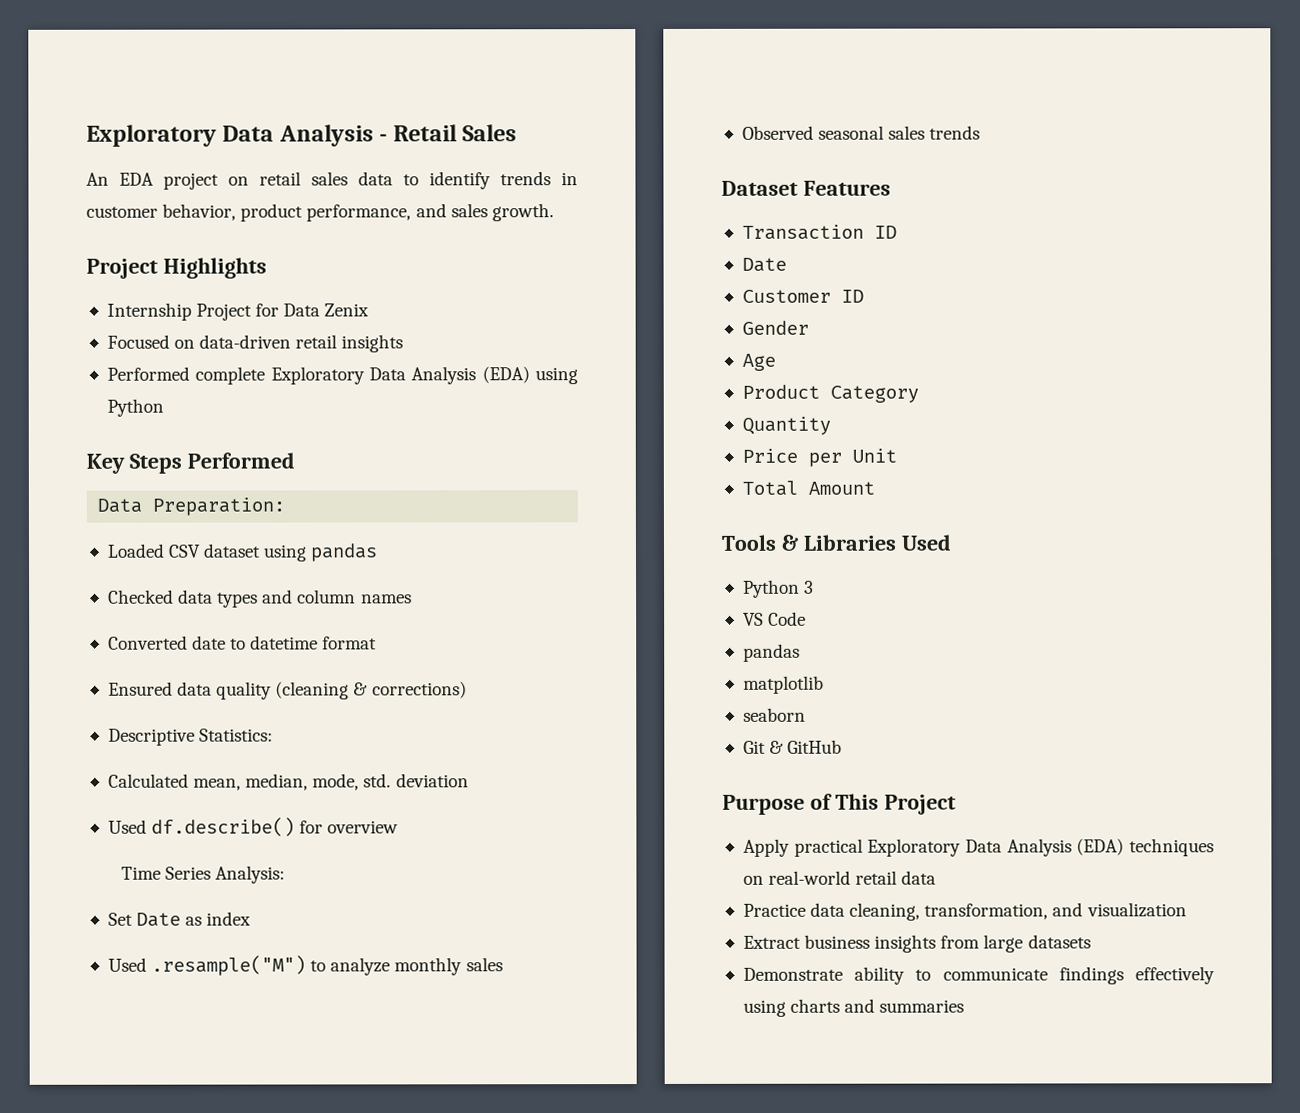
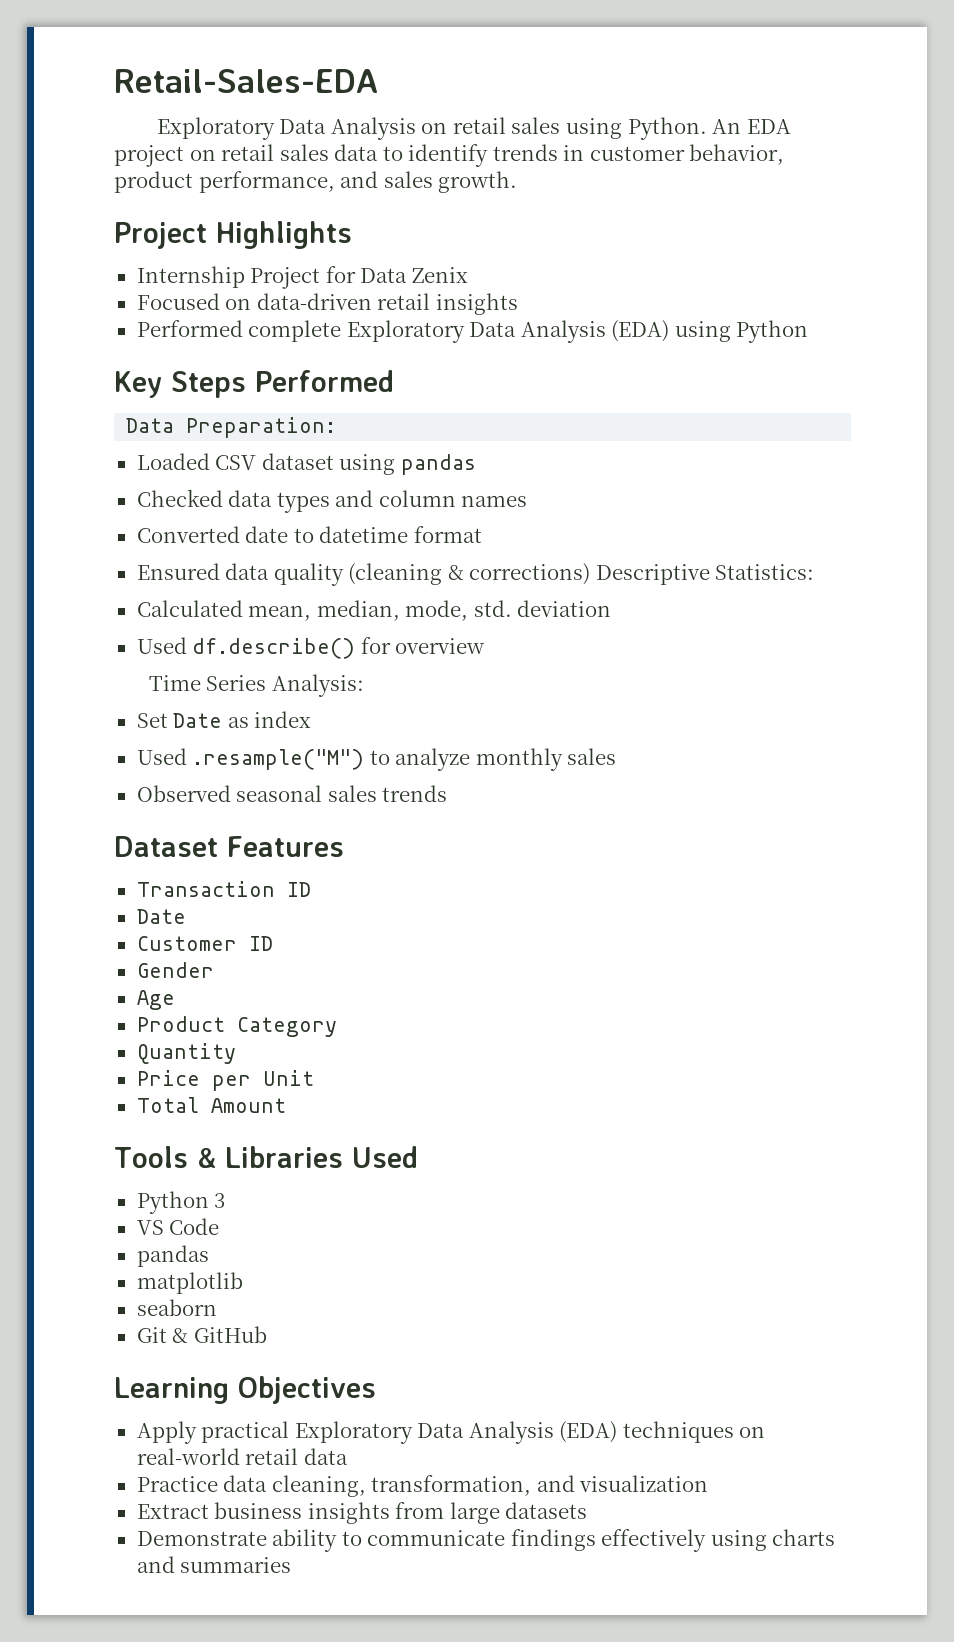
[86,124,518,147] Exploratory Data Analysis - Retail Sales // -> [114,69,378,93] [156,117,707,140] Retail-Sales-EDA // Exploratory Data Analysis on retail sales using Python.
(467, 690) // -> (591, 574) none
[722,793,956,815] Purpose of This Project -> [114,1376,376,1404] Learning Objectives

